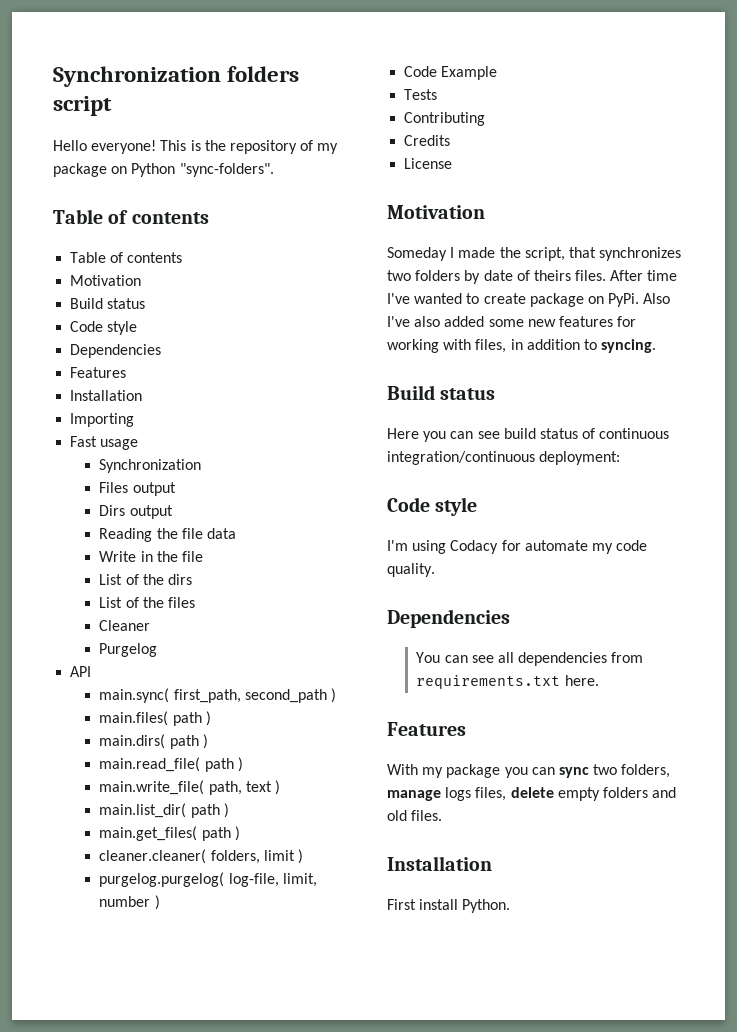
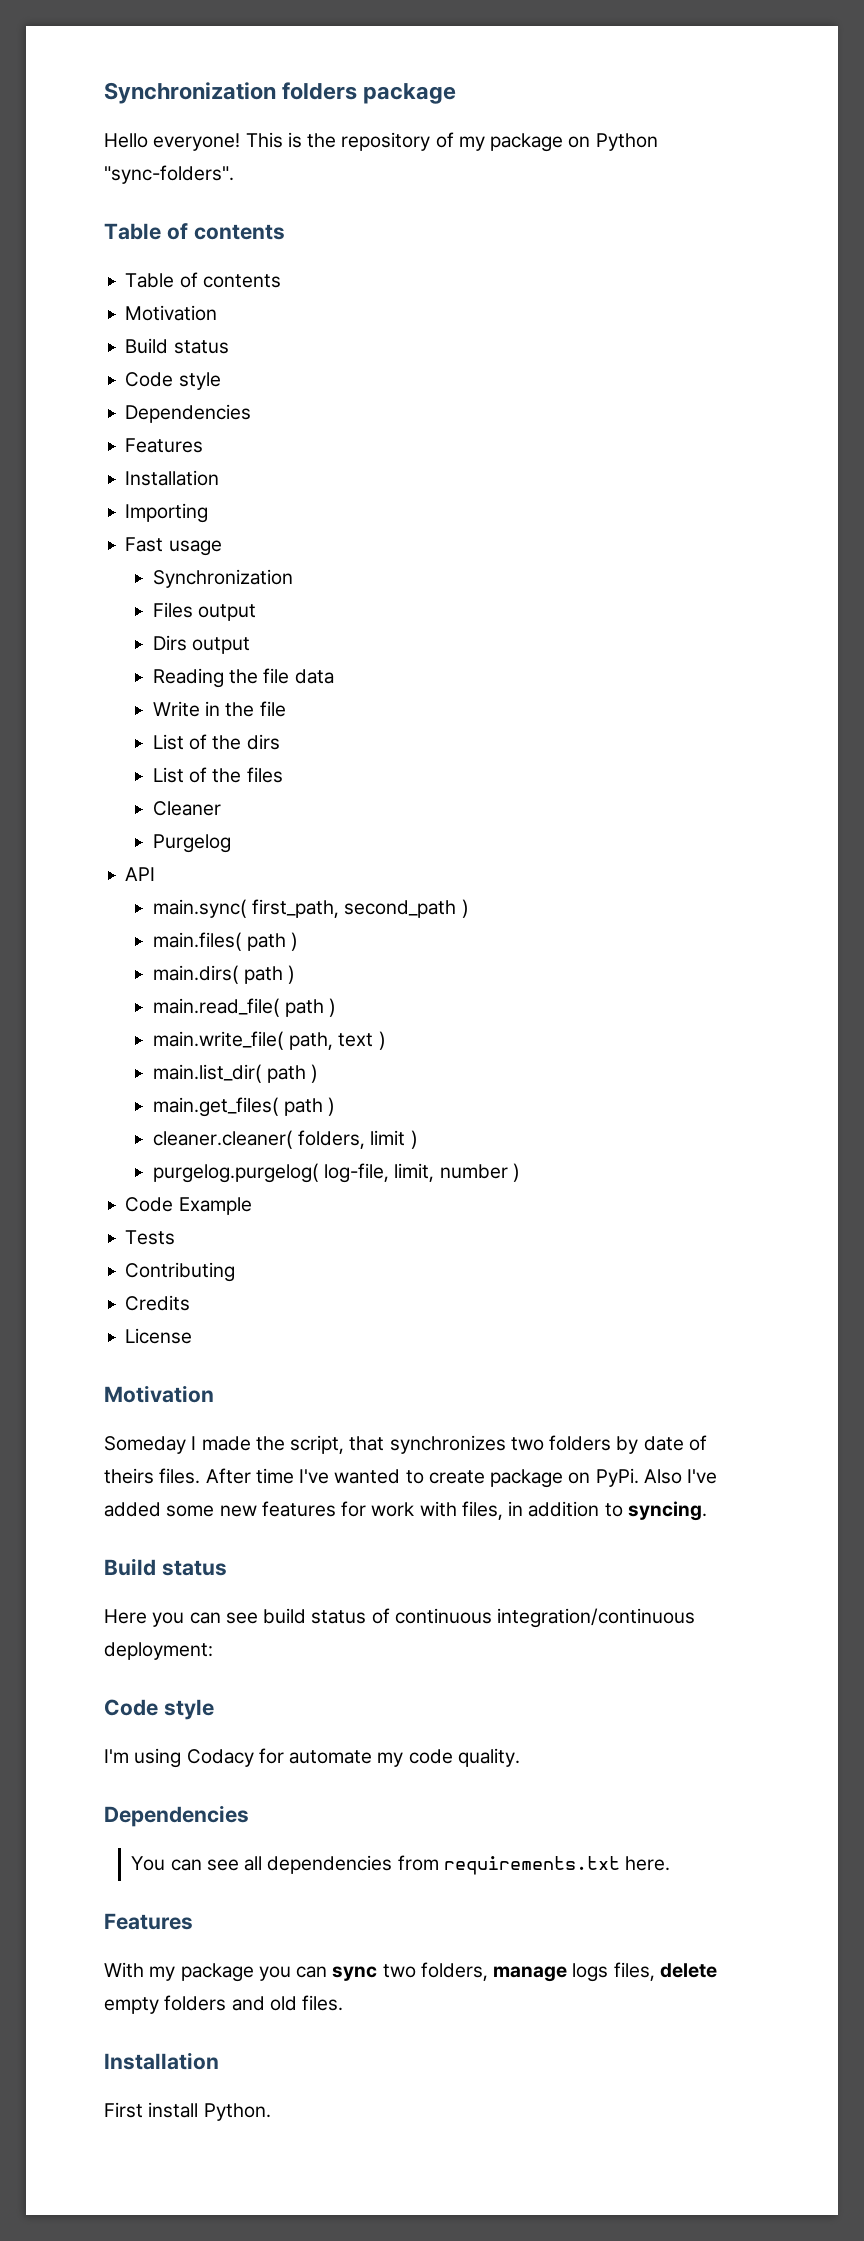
[53,96,112,116] script -> [363,83,457,104] package
[414,316,441,327] also -> (718, 1476) none
[387,339,439,353] working -> [371,1502,415,1517] work

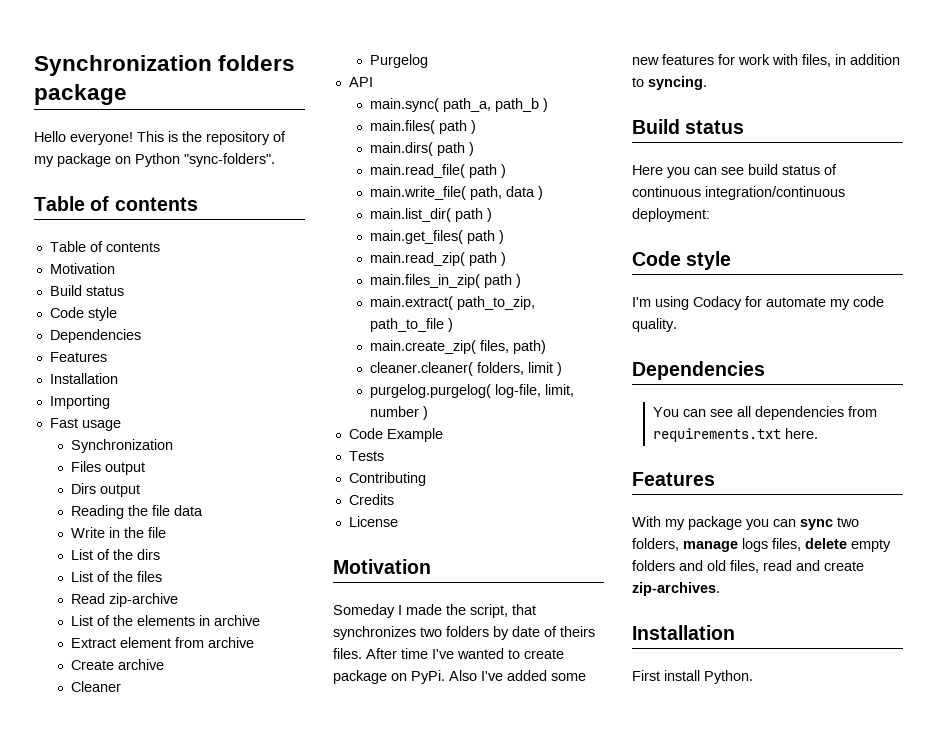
(283, 775) none -> [70,593,178,607] [70,615,260,626] [70,637,254,648] [70,659,164,670] // Read zip-archive // List of the elements in archive // Extract element from archive // Create archive
[252,899,457,918] first_path, second_path -> [442,98,539,112] path_a, path_b
[338,1033,374,1047] text -> [505,186,535,197] data
(336, 1106) none -> [369,252,506,266] [369,274,521,288] [369,296,535,310] [369,318,453,332] [369,340,546,354] // main.read_zip( path ) // main.files_in_zip( path ) // main.extract( path_to_zip, path_to_file ) // main.create_zip( files, path)
[302,1995,344,2011] files. -> [730,560,864,573] [632,582,720,596] files, read and create zip-archives.

